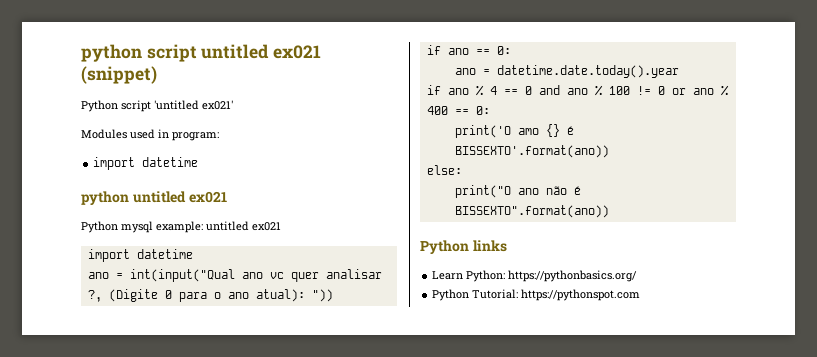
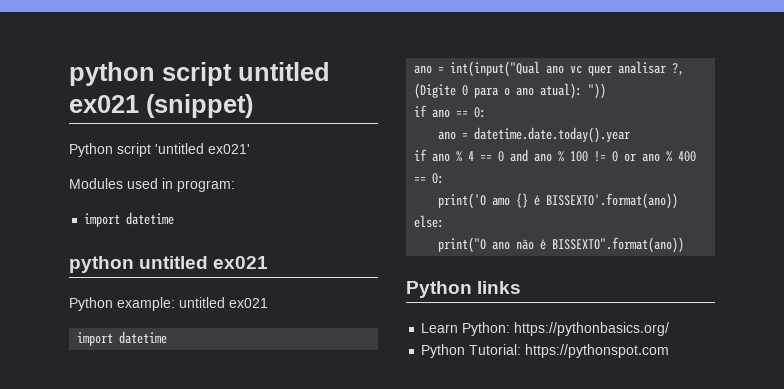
[121,221,153,233] mysql -> (113, 304) none

